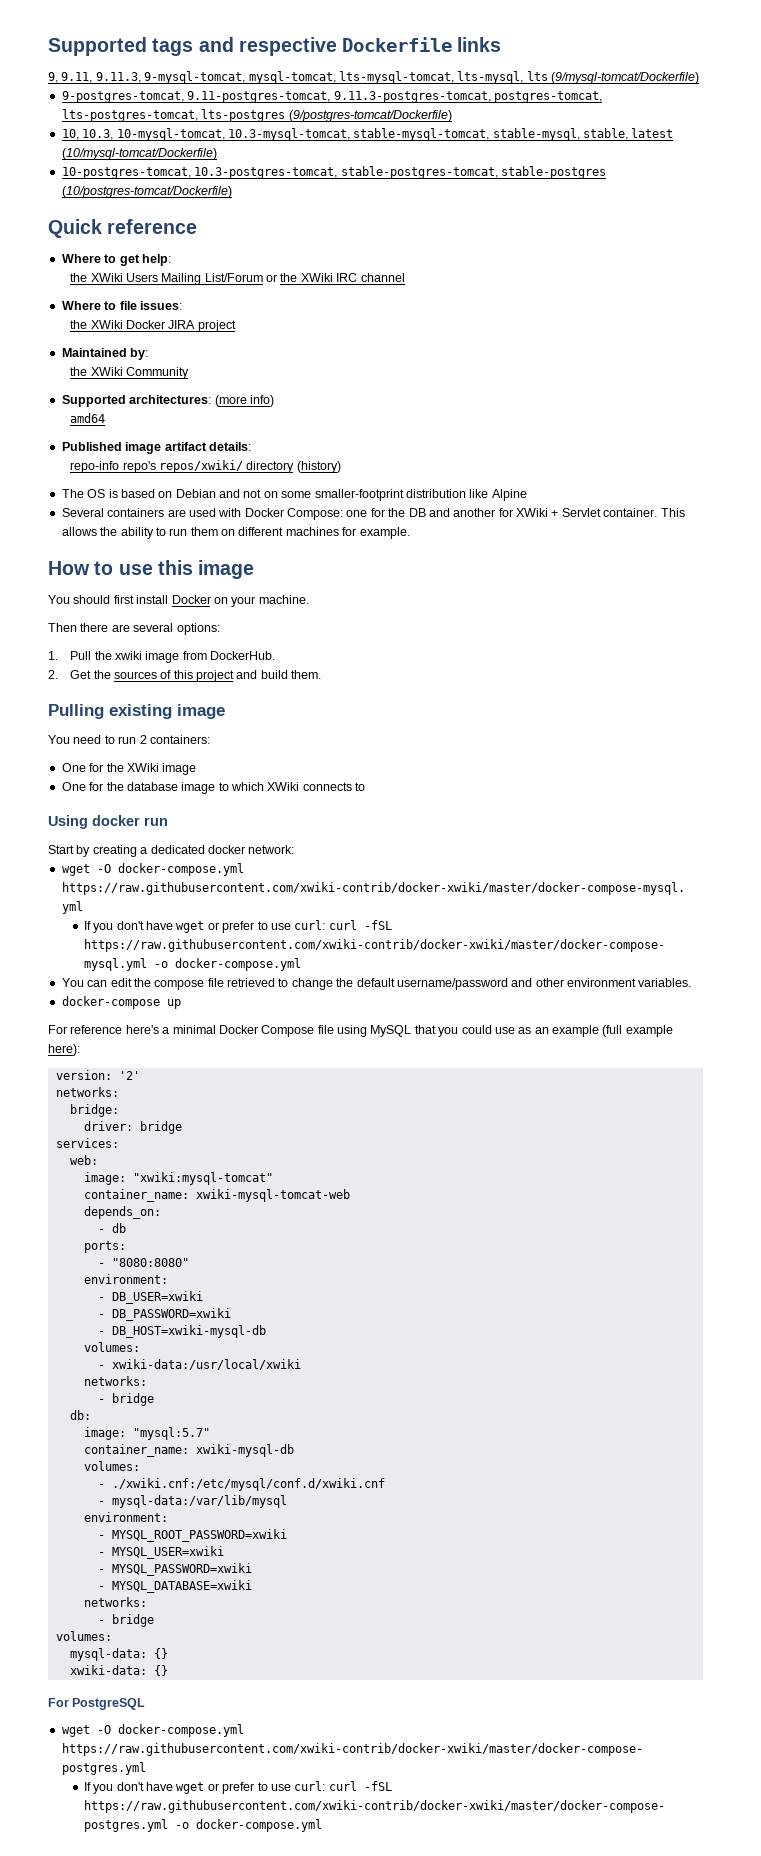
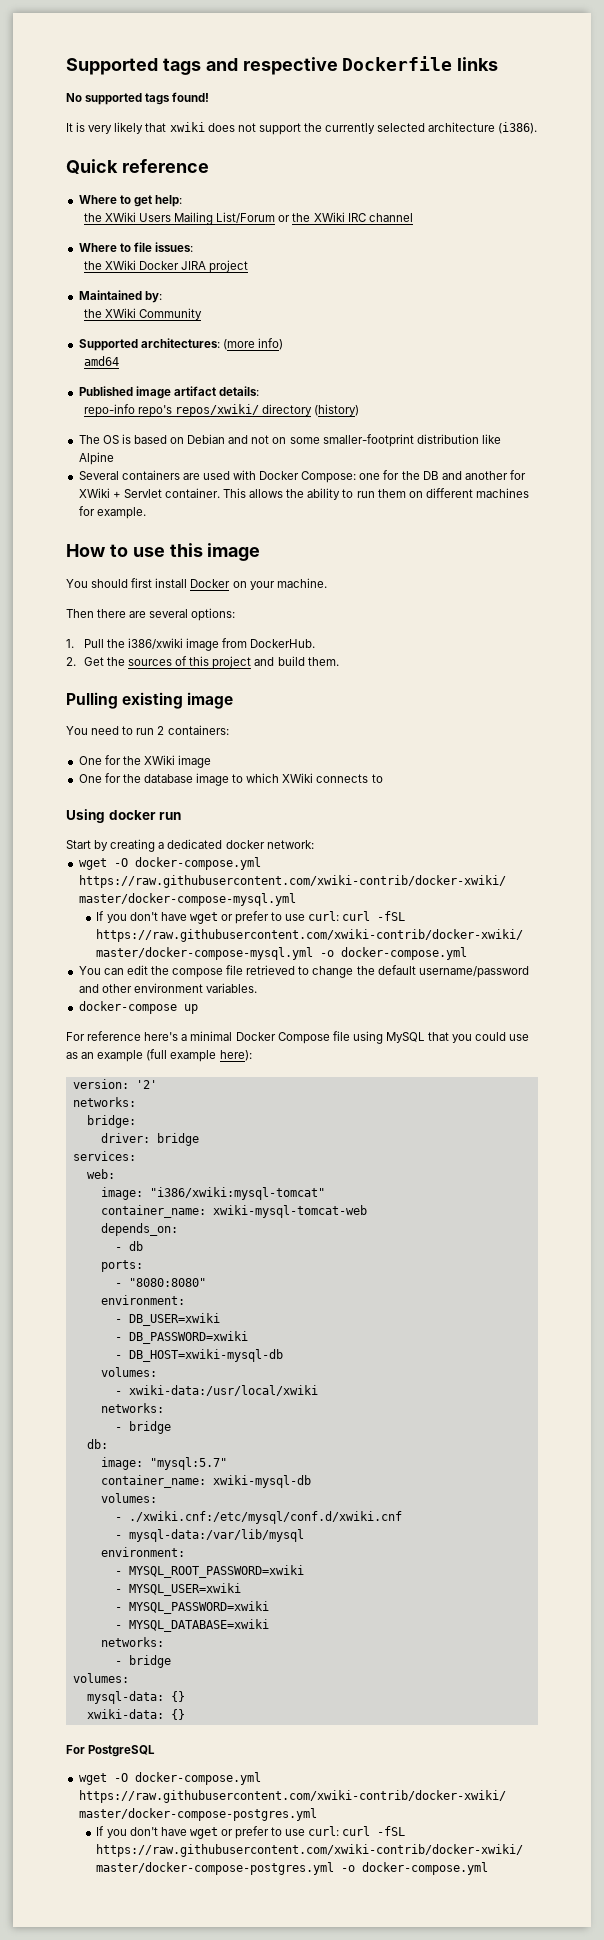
[48,71,699,84] [61,91,602,103] [61,109,452,122] [61,128,674,141] [61,148,217,160] [61,166,606,179] [61,186,232,198] 9, 9.11, 9.11.3, 9-mysql-tomcat, mysql-tomcat, lts-mysql-tomcat, lts-mysql, lts (9/mysql-tomcat/Dockerfile) // 9-postgres-tomcat, 9.11-postgres-tomcat, 9.11.3-postgres-tomcat, postgres-tomcat, lts-postgres-tomcat, lts-postgres (9/postgres-tomcat/Dockerfile) // 10, 10.3, 10-mysql-tomcat, 10.3-mysql-tomcat, stable-mysql-tomcat, stable-mysql, stable, latest (10/mysql-tomcat/Dockerfile) // 10-postgres-tomcat, 10.3-postgres-tomcat, stable-postgres-tomcat, stable-postgres (10/postgres-tomcat/Dockerfile) -> [66,92,210,105] [66,122,538,135] No supported tags found! // It is very likely that xwiki does not support the currently selected architecture (i386).
[114,651,142,660] xwiki -> [127,638,183,650] i386/xwiki
[132,1172,273,1185] "xwiki:mysql-tomcat" -> [149,1187,325,1200] "i386/xwiki:mysql-tomcat"

